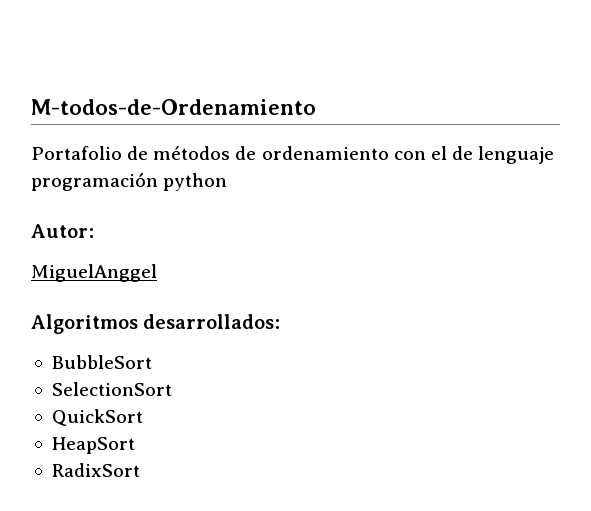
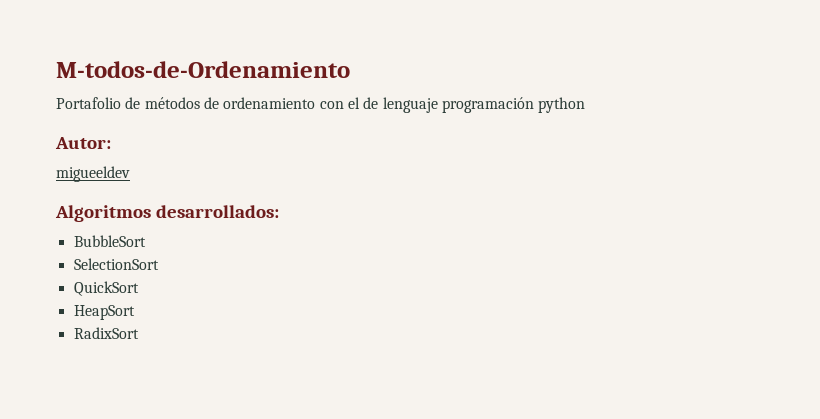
[31,264,157,282] MiguelAnggel -> [56,166,130,182] migueeldev

